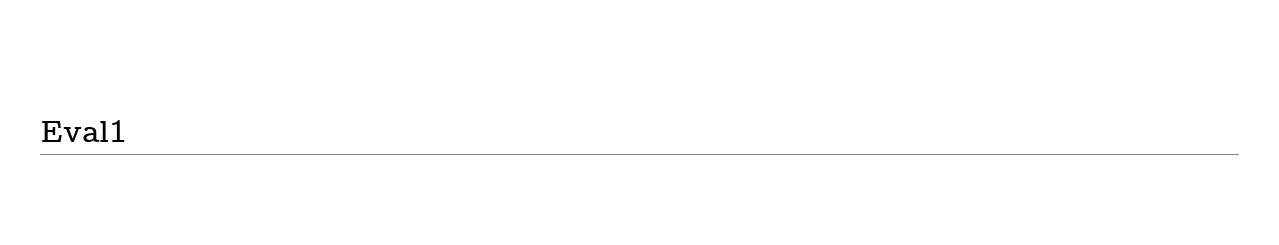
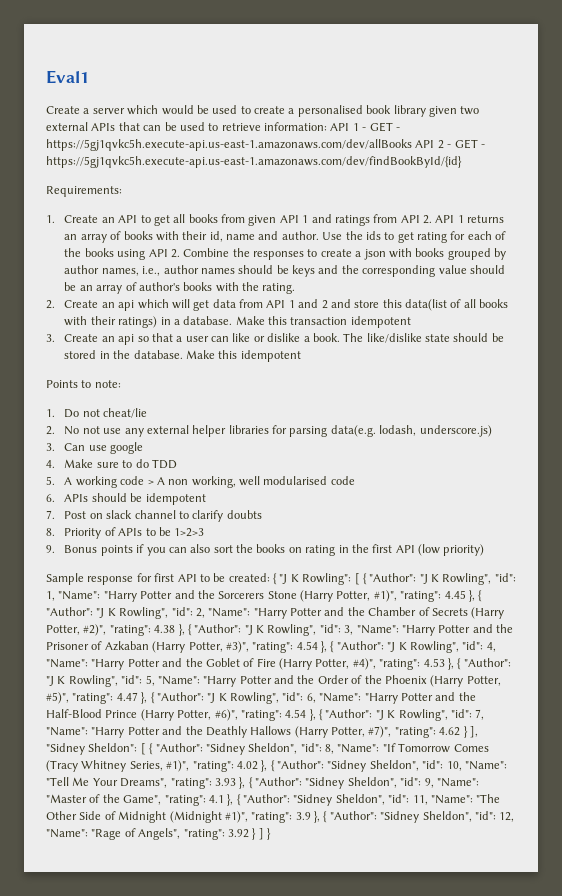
(127, 131) none -> [46,105,480,117] [46,122,400,132] [46,139,485,151] [46,156,462,168] [46,186,122,197] [46,214,505,226] [64,231,507,243] [64,248,507,260] [64,265,505,277] [64,282,296,294] [46,299,509,311] [64,316,411,328] [46,333,504,345] [64,350,301,362] [46,380,121,388] [46,408,148,418] [46,425,492,437] [46,442,144,454] [46,459,177,469] [46,476,355,488] [46,493,206,505] [46,510,262,522] [46,527,205,539] [46,544,485,556] [46,573,516,585] [46,590,483,602] [46,607,505,619] [46,624,513,636] [46,641,496,653] [46,658,511,670] [46,675,501,687] [46,692,476,704] [46,709,485,721] [46,726,478,738] [46,743,489,755] [46,760,507,772] [46,777,479,789] [46,794,501,806] [46,811,515,823] [46,828,271,840] // Create a server which would be used to create a personalised book library given two external APIs that can be used to retrieve information: API 1 - GET - https://5gj1qvkc5h.execute-api.us-east-1.amazonaws.com/dev/allBooks API 2 - GET - https://5gj1qvkc5h.execute-api.us-east-1.amazonaws.com/dev/findBookById/{id} // Requirements: // 1. Create an API to get all books from given API 1 and ratings from API 2. API 1 returns an array of books with their id, name and author. Use the ids to get rating for each of the books using API 2. Combine the responses to create a json with books grouped by author names, i.e., author names should be keys and the corresponding value should be an array of author's books with the rating. // 2. Create an api which will get data from API 1 and 2 and store this data(list of all books with their ratings) in a database. Make this transaction idempotent // 3. Create an api so that a user can like or dislike a book. The like/dislike state should be stored in the database. Make this idempotent // Points to note: // 1. Do not cheat/lie // 2. No not use any external helper libraries for parsing data(e.g. lodash, underscore.js) // 3. Can use google // 4. Make sure to do TDD // 5. A working code > A non working, well modularised code // 6. APIs should be idempotent // 7. Post on slack channel to clarify doubts // 8. Priority of APIs to be 1>2>3 // 9. Bonus points if you can also sort the books on rating in the first API (low priority) // Sample response for first API to be created: { "J K Rowling": [ { "Author": "J K Rowling", "id": 1, "Name": "Harry Potter and the Sorcerers Stone (Harry Potter, #1)", "rating": 4.45 }, { "Author": "J K Rowling", "id": 2, "Name": "Harry Potter and the Chamber of Secrets (Harry Potter, #2)", "rating": 4.38 }, { "Author": "J K Rowling", "id": 3, "Name": "Harry Potter and the Prisoner of Azkaban (Harry Potter, #3)", "rating": 4.54 }, { "Author": "J K Rowling", "id": 4, "Name": "Harry Potter and the Goblet of Fire (Harry Potter, #4)", "rating": 4.53 }, { "Author": "J K Rowling", "id": 5, "Name": "Harry Potter and the Order of the Phoenix (Harry Potter, #5)", "rating": 4.47 }, { "Author": "J K Rowling", "id": 6, "Name": "Harry Potter and the Half-Blood Prince (Harry Potter, #6)", "rating": 4.54 }, { "Author": "J K Rowling", "id": 7, "Name": "Harry Potter and the Deathly Hallows (Harry Potter, #7)", "rating": 4.62 } ], "Sidney Sheldon": [ { "Author": "Sidney Sheldon", "id": 8, "Name": "If Tomorrow Comes (Tracy Whitney Series, #1)", "rating": 4.02 }, { "Author": "Sidney Sheldon", "id": 10, "Name": "Tell Me Your Dreams", "rating": 3.93 }, { "Author": "Sidney Sheldon", "id": 9, "Name": "Master of the Game", "rating": 4.1 }, { "Author": "Sidney Sheldon", "id": 11, "Name": "The Other Side of Midnight (Midnight #1)", "rating": 3.9 }, { "Author": "Sidney Sheldon", "id": 12, "Name": "Rage of Angels", "rating": 3.92 } ] }

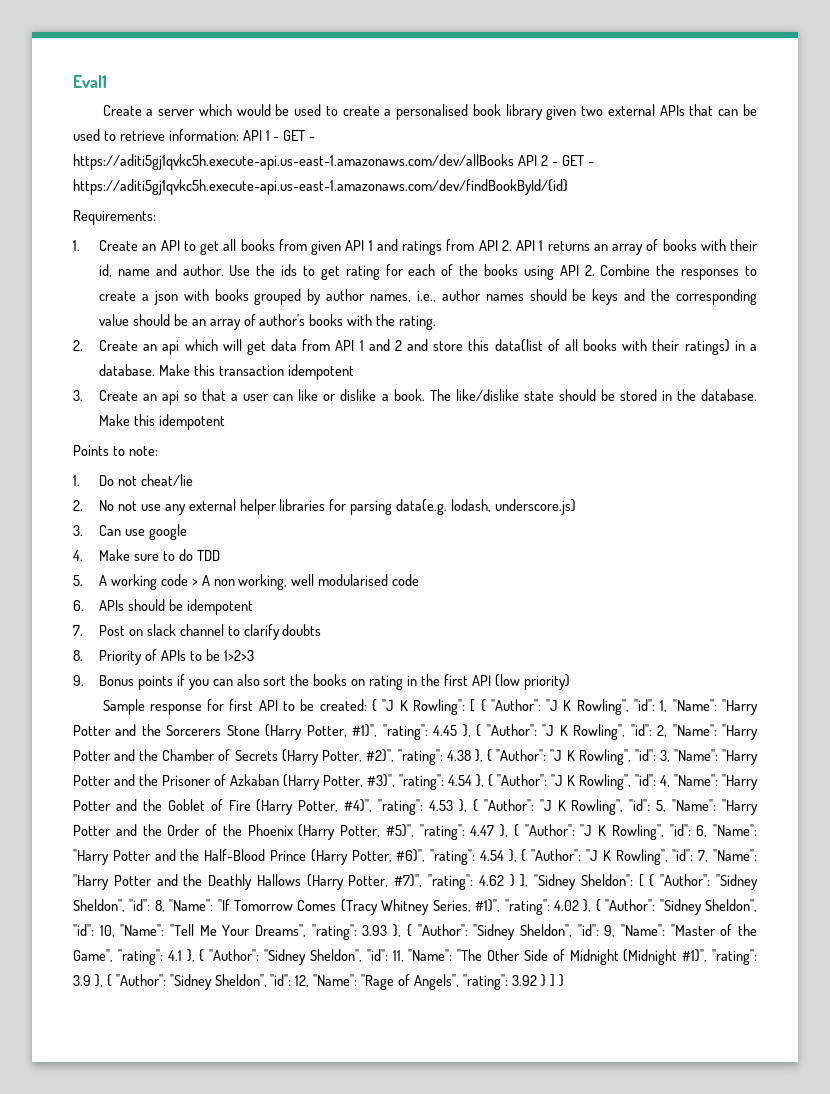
[46,139,412,151] https://5gj1qvkc5h.execute-api.us-east-1.amazonaws.com/dev/allBooks -> [73,154,514,170] https://aditi5gj1qvkc5h.execute-api.us-east-1.amazonaws.com/dev/allBooks
[46,156,462,168] https://5gj1qvkc5h.execute-api.us-east-1.amazonaws.com/dev/findBookById/{id} -> [73,179,568,195] https://aditi5gj1qvkc5h.execute-api.us-east-1.amazonaws.com/dev/findBookById/{id}

